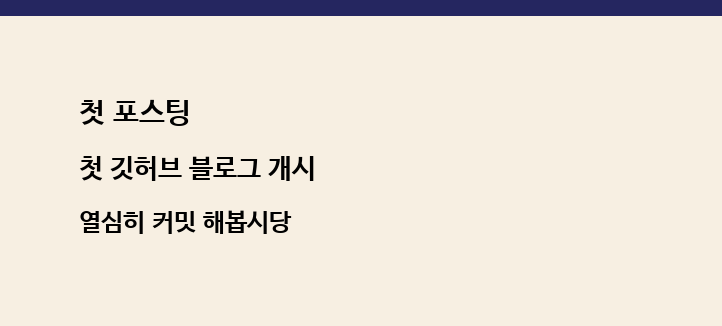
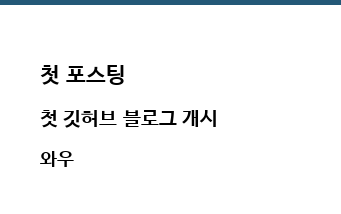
[79,210,292,234] 열심히 커밋 해봅시당 -> [40,151,74,167] 와우

